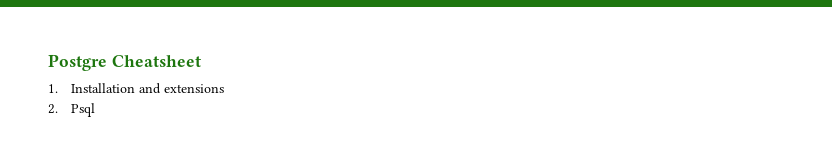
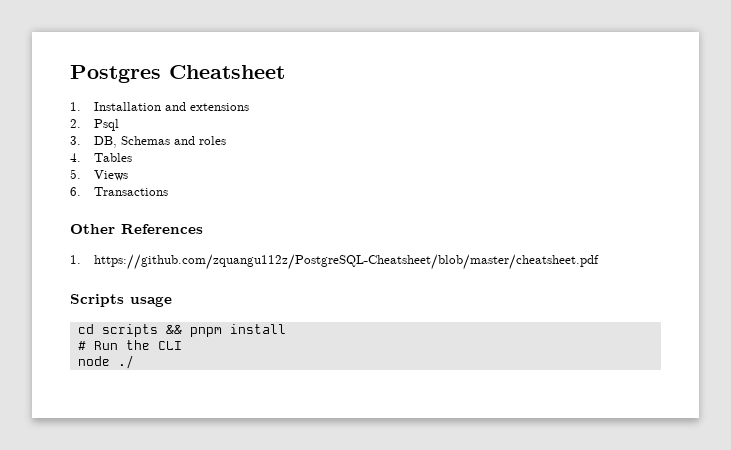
[48,54,107,71] Postgre -> [70,65,161,83] Postgres
(96, 110) none -> [70,136,227,148] [70,153,133,162] [70,169,129,181] [70,187,169,196] [70,224,203,234] [70,254,600,270] [70,294,172,307] [77,324,286,337] [77,340,182,350] [77,355,134,369] // 3. DB, Schemas and roles // 4. Tables // 5. Views // 6. Transactions // Other References // 1. https://github.com/zquangu112z/PostgreSQL-Cheatsheet/blob/master/cheatsheet.pdf // Scripts usage // cd scripts && pnpm install // # Run the CLI // node ./

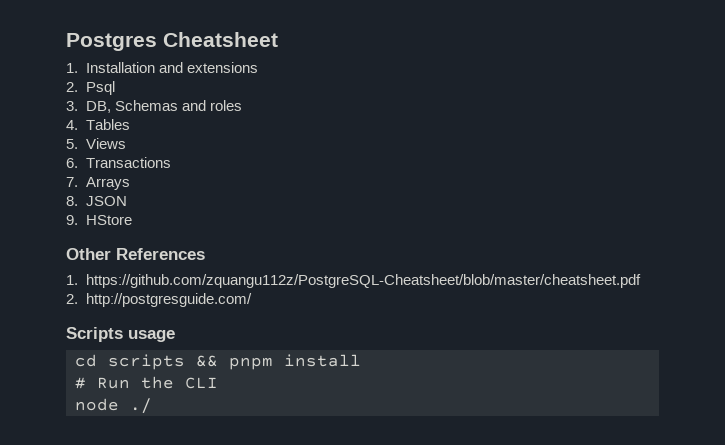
(169, 191) none -> [66,177,130,190] [66,196,127,206] [66,215,132,225] // 7. Arrays // 8. JSON // 9. HStore
(600, 262) none -> [66,293,252,307] // 2. http://postgresguide.com/

